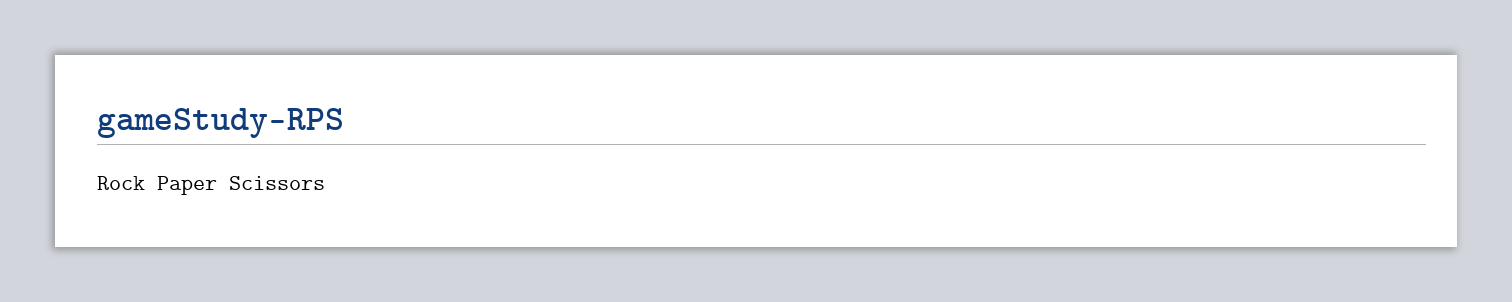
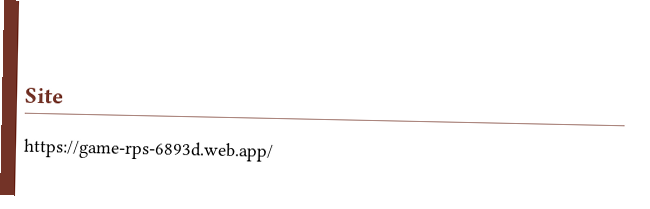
[97,108,344,138] [97,176,325,195] gameStudy-RPS // Rock Paper Scissors -> [24,87,64,104] [23,138,274,162] Site // https://game-rps-6893d.web.app/

